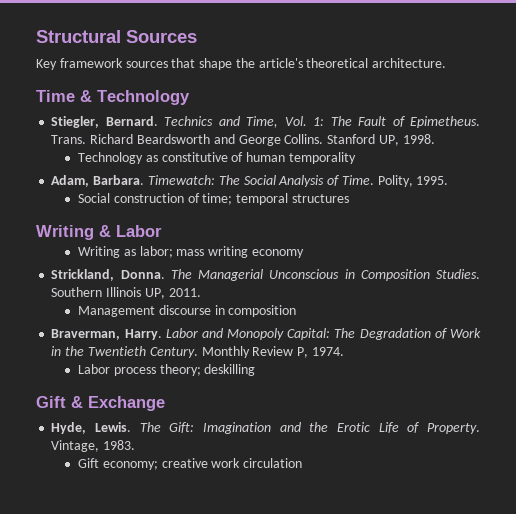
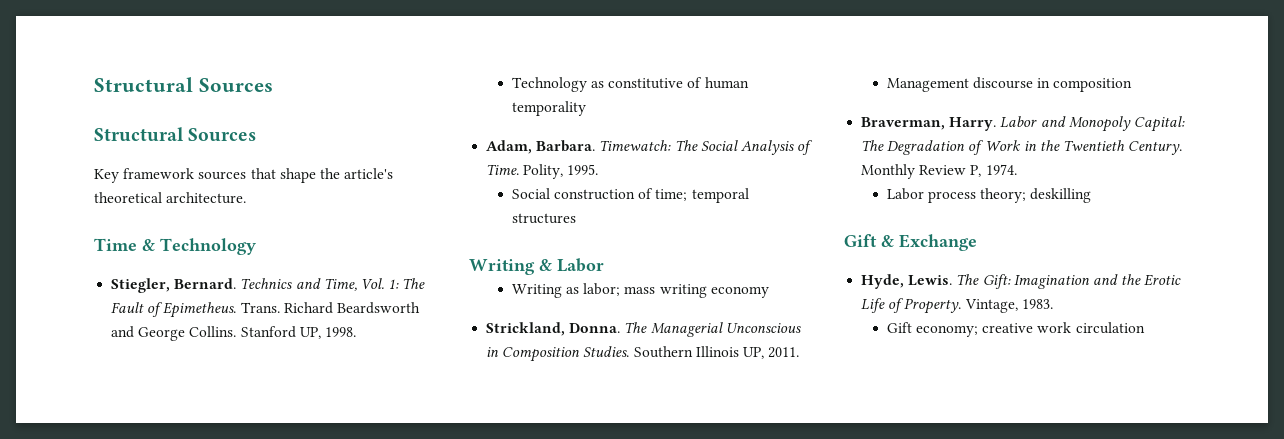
[36,30,197,43] Structural Sources -> [94,77,273,92] [94,127,257,142] Structural Sources // Structural Sources

